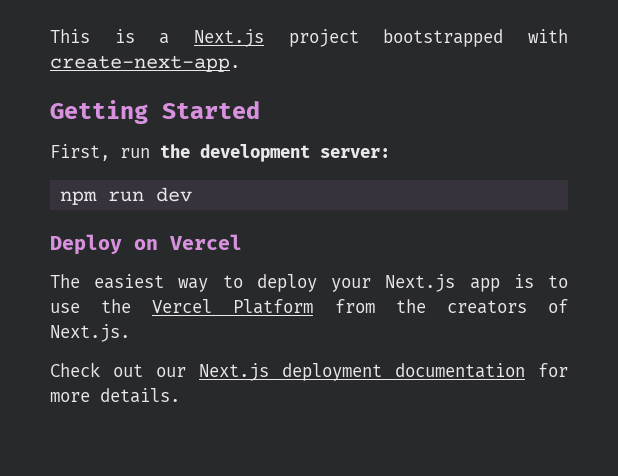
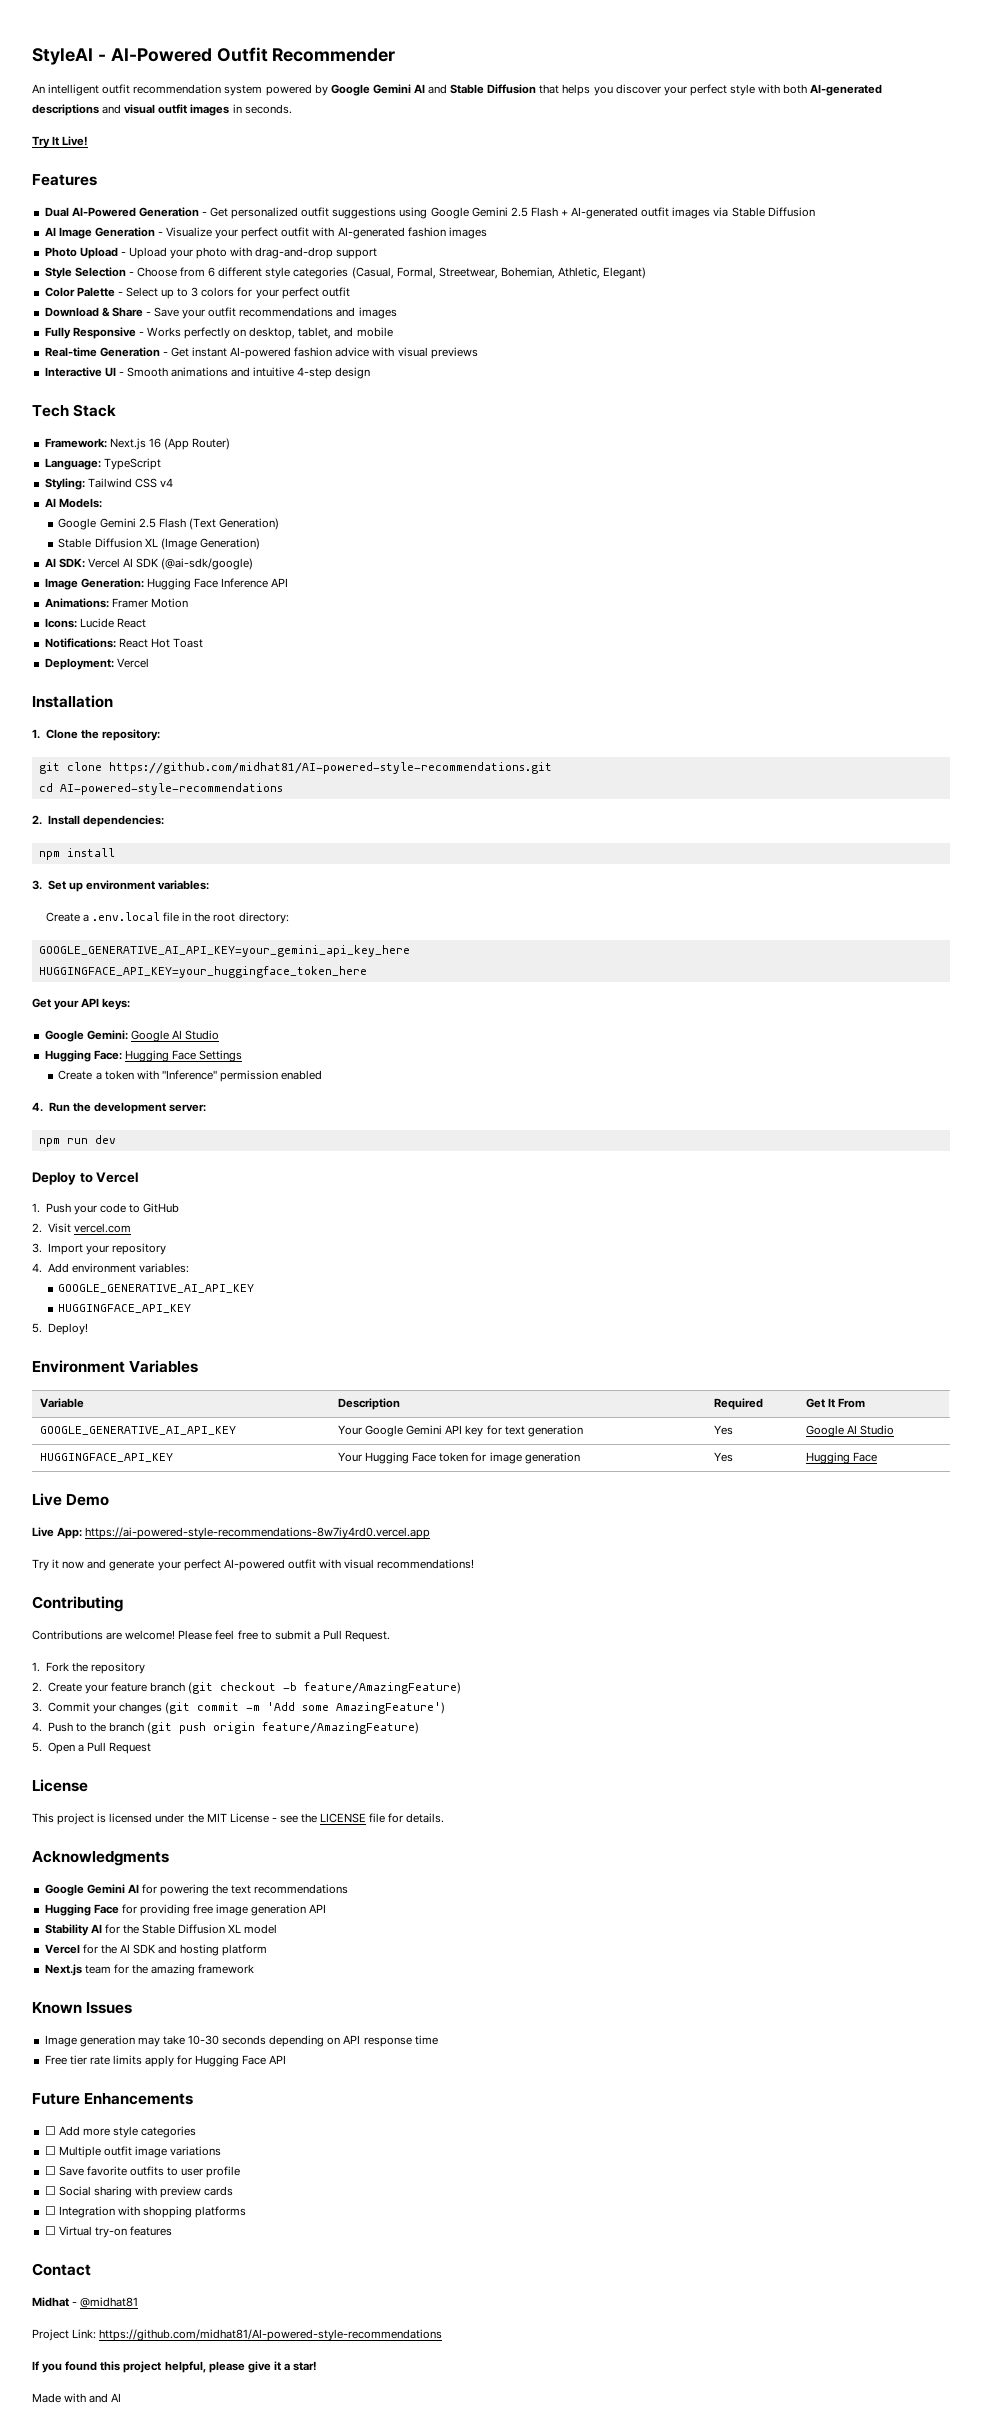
[50,29,568,47] [50,55,240,72] [50,100,260,124] [50,144,150,161] This is a Next.js project bootstrapped with create-next-app. // Getting Started // First, run -> [32,47,396,65] [32,84,883,96] [32,104,292,116] [32,136,89,148] [32,174,97,186] [44,207,815,219] [44,227,487,239] [44,247,378,259] [44,267,647,279] [44,287,350,299] [44,307,397,319] [44,327,393,339] [44,347,478,359] [44,367,371,379] [32,404,117,417] [44,438,231,450] [44,458,161,470] [44,478,173,490] [44,498,102,508] [58,518,279,530] [58,538,260,550] [44,558,254,570] [44,578,289,590] [44,598,188,608] [44,618,146,628] [44,638,203,648] [44,658,149,670] [32,695,113,708] [32,729,161,741] [38,762,552,774] [38,783,283,795] [32,815,164,827] [38,848,115,860] [32,880,210,892] [45,912,289,924] [38,945,410,957] [38,966,367,978] [32,998,131,1010] [44,1030,220,1042] [44,1050,243,1062] [58,1070,323,1082] [32,1102,70,1112] StyleAI - AI-Powered Outfit Recommender // An intelligent outfit recommendation system powered by Google Gemini AI and Stable Diffusion that helps you discover your perfect style with both AI-generated descriptions and visual outfit images in seconds. // Try It Live! // Features // Dual AI-Powered Generation - Get personalized outfit suggestions using Google Gemini 2.5 Flash + AI-generated outfit images via Stable Diffusion // AI Image Generation - Visualize your perfect outfit with AI-generated fashion images // Photo Upload - Upload your photo with drag-and-drop support // Style Selection - Choose from 6 different style categories (Casual, Formal, Streetwear, Bohemian, Athletic, Elegant) // Color Palette - Select up to 3 colors for your perfect outfit // Download & Share - Save your outfit recommendations and images // Fully Responsive - Works perfectly on desktop, tablet, and mobile // Real-time Generation - Get instant AI-powered fashion advice with visual previews // Interactive UI - Smooth animations and intuitive 4-step design // Tech Stack // Framework: Next.js 16 (App Router) // Language: TypeScript // Styling: Tailwind CSS v4 // AI Models: // Google Gemini 2.5 Flash (Text Generation) // Stable Diffusion XL (Image Generation) // AI SDK: Vercel AI SDK (@ai-sdk/google) // Image Generation: Hugging Face Inference API // Animations: Framer Motion // Icons: Lucide React // Notifications: React Hot Toast // Deployment: Vercel // Installation // 1. Clone the repository: // git clone https://github.com/midhat81/AI-powered-style-recommendations.git // cd AI-powered-style-recommendations // 2. Install dependencies: // npm install // 3. Set up environment variables: // Create a .env.local file in the root directory: // GOOGLE_GENERATIVE_AI_API_KEY=your_gemini_api_key_here // HUGGINGFACE_API_KEY=your_huggingface_token_here // Get your API keys: // Google Gemini: Google AI Studio // Hugging Face: Hugging Face Settings // Create a token with "Inference" permission enabled // 4. Run
[134,234,242,250] [50,274,568,292] [50,299,569,314] [50,324,130,342] [50,362,568,381] [50,388,180,403] on Vercel // The easiest way to deploy your Next.js app is to use the Vercel Platform from the creators of Next.js. // Check out our Next.js deployment documentation for more details. -> [79,1172,139,1183] [32,1203,180,1215] [32,1223,131,1233] [32,1243,166,1255] [32,1263,189,1273] [58,1284,255,1293] [58,1304,192,1313] [32,1323,88,1335] [32,1360,199,1373] [40,1398,85,1408] [338,1398,401,1410] [714,1398,764,1410] [806,1398,866,1408] [40,1426,237,1435] [338,1425,583,1437] [714,1425,734,1435] [806,1425,895,1437] [40,1453,174,1462] [338,1452,580,1464] [714,1452,734,1462] [806,1452,878,1464] [32,1493,110,1506] [32,1527,431,1539] [32,1559,475,1571] [32,1596,123,1612] [32,1630,391,1642] [32,1662,146,1674] [32,1682,462,1694] [32,1702,446,1714] [32,1722,420,1734] [32,1742,152,1754] [32,1779,88,1792] [32,1813,445,1825] [32,1851,169,1866] [44,1884,349,1896] [44,1904,327,1916] [44,1924,278,1936] [44,1944,268,1956] [44,1964,255,1976] [32,2002,133,2014] [44,2035,438,2047] [44,2055,287,2067] [32,2093,194,2105] [44,2126,197,2138] [44,2146,222,2158] [44,2166,241,2178] [44,2186,234,2198] [44,2206,247,2218] [44,2226,172,2238] [32,2263,91,2276] [32,2297,139,2308] [32,2329,443,2341] [32,2361,318,2373] [32,2393,122,2403] to Vercel // 1. Push your code to GitHub // 2. Visit vercel.com // 3. Import your repository // 4. Add environment variables: // GOOGLE_GENERATIVE_AI_API_KEY // HUGGINGFACE_API_KEY // 5. Deploy! // Environment Variables // Variable | Description | Required | Get It From // GOOGLE_GENERATIVE_AI_API_KEY | Your Google Gemini API key for text generation | Yes | Google AI Studio // HUGGINGFACE_API_KEY | Your Hugging Face token for image generation | Yes | Hugging Face // Live Demo // Live App: https://ai-powered-style-recommendations-8w7iy4rd0.vercel.app // Try it now and generate your perfect AI-powered outfit with visual recommendations! // Contributing // Contributions are welcome! Please feel free to submit a Pull Request. // 1. Fork the repository // 2. Create your feature branch (git checkout -b feature/AmazingFeature) // 3. Commit your changes (git commit -m 'Add some AmazingFeature') // 4. Push to the branch (git push origin feature/AmazingFeature) // 5. Open a Pull Request // License // This project is licensed under the MIT License - see the LICENSE file for details. // Acknowledgments // Google Gemini AI for powering the text recommendations // Hugging Face for providing free image generation API // Stability AI for the Stable Diffusion XL model // Vercel for the AI SDK and hosting platform // Next.js team for the amazing framework // Known Issues // Image generation may take 10-30 seconds depending on API response time // Free tier rate limits apply for Hugging Face API // Future Enhancements // ☐ Add more style categories // ☐ Multiple outfit image variations // ☐ Save favorite outfits to user profile // ☐ Social sharing with preview cards // ☐ Integration with shopping platforms // ☐ Virtual try-on features // Contact // Midhat - @midhat81 // Project Link: https://github.com/midhat81/AI-powered-style-recommendations // If you found this project helpful, please give it a star! // Made with and AI

